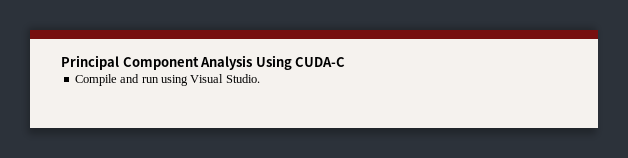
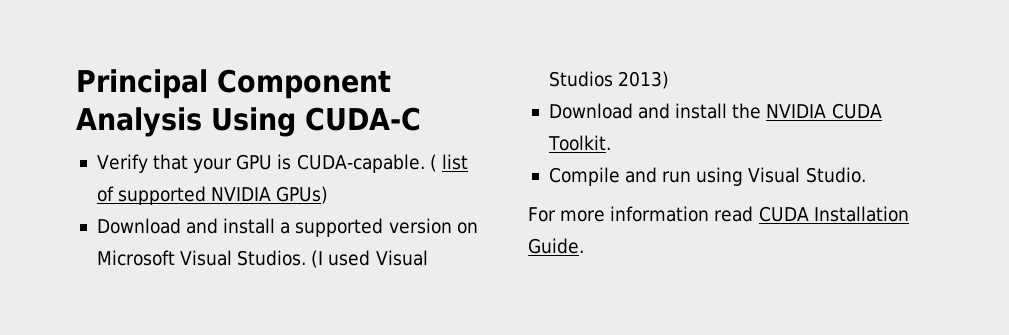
(346, 62) none -> [96,154,468,173] [96,186,329,205] [96,218,478,237] [96,250,428,268] [548,71,670,89] [548,103,882,119] [547,135,611,151] // Verify that your GPU is CUDA-capable. ( list of supported NVIDIA GPUs) // Download and install a supported version on Microsoft Visual Studios. (I used Visual Studios 2013) // Download and install the NVIDIA CUDA Toolkit.
(260, 78) none -> [528,206,909,222] [528,238,584,254] // For more information read CUDA Installation Guide.

